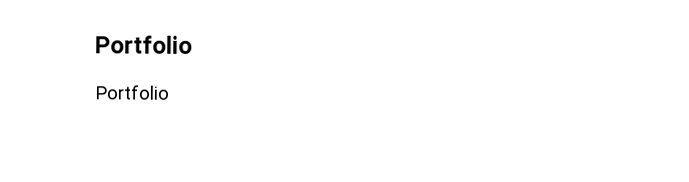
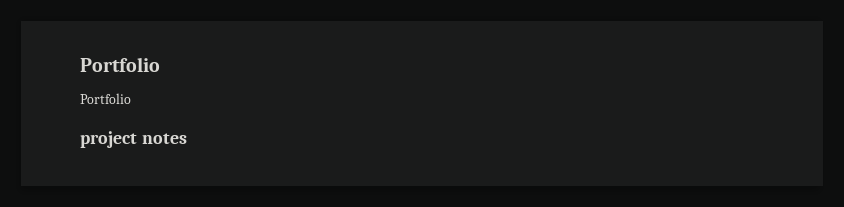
(170, 92) none -> [80,131,187,148] // project notes

